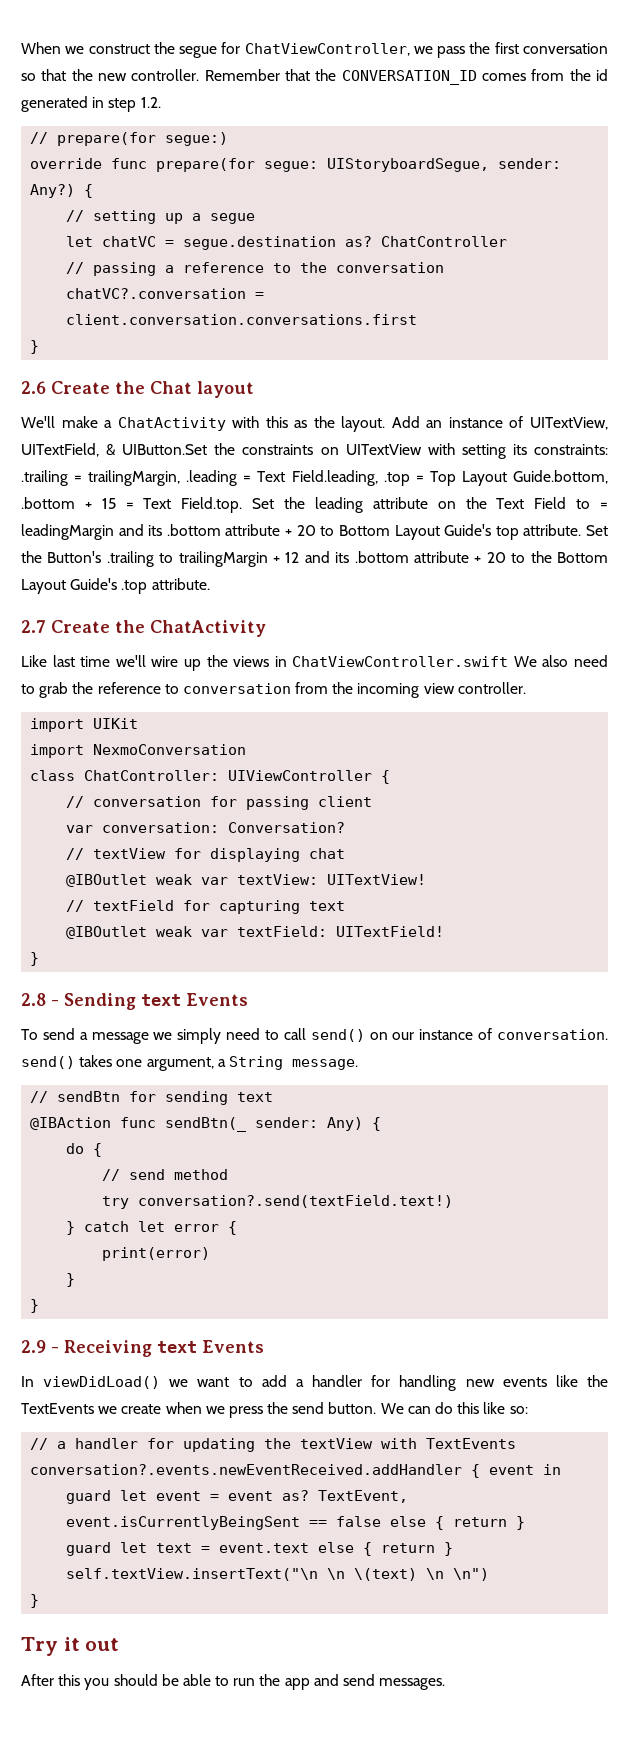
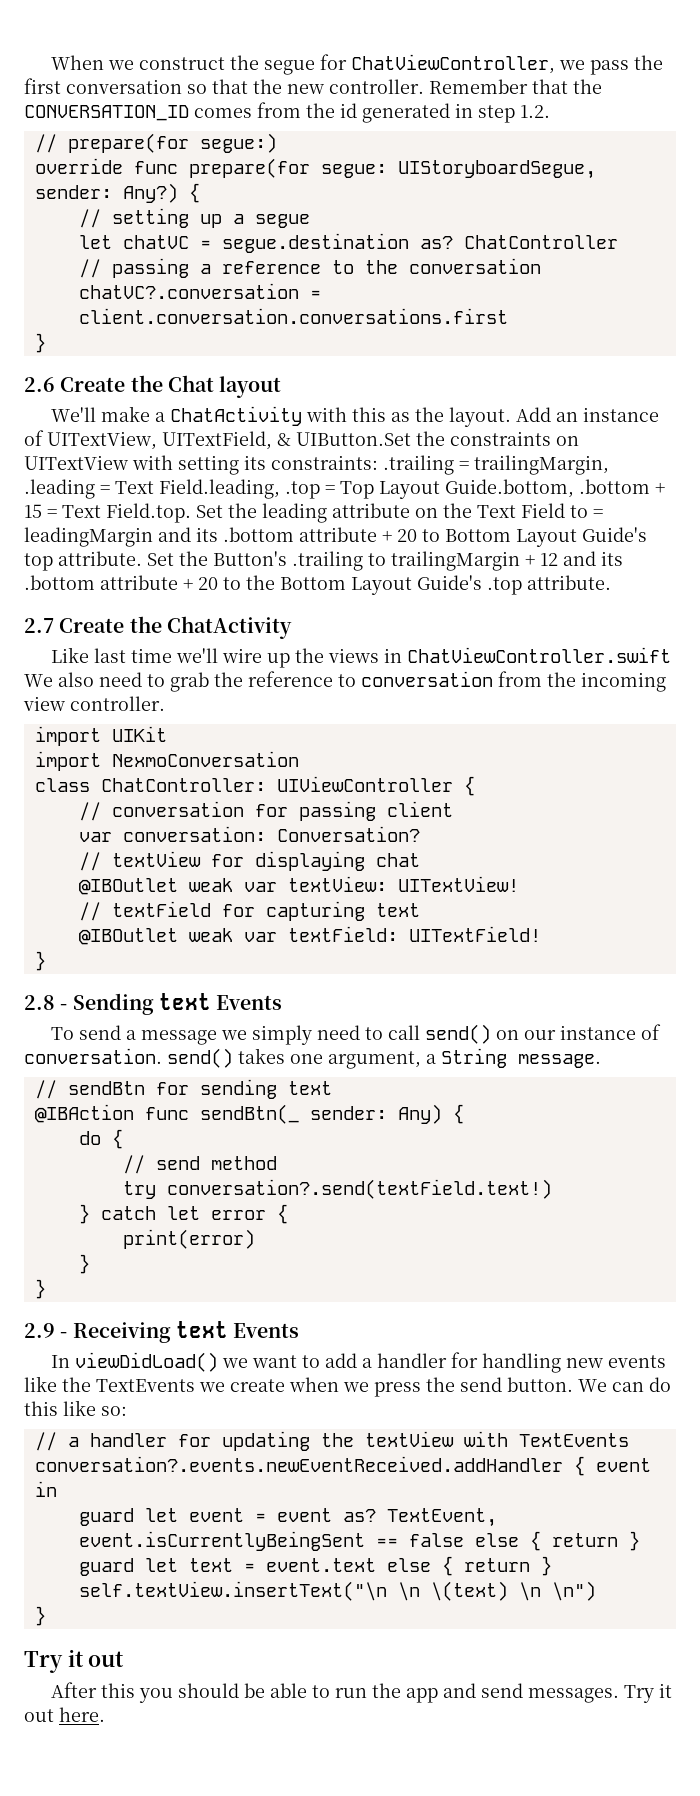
(446, 1684) none -> [623,1683,672,1703] [24,1707,105,1722] Try it out here.

